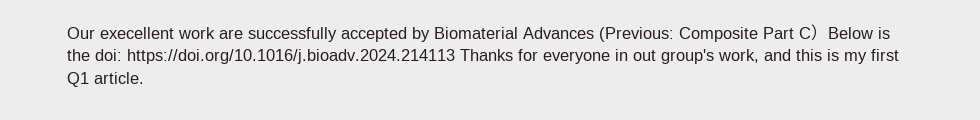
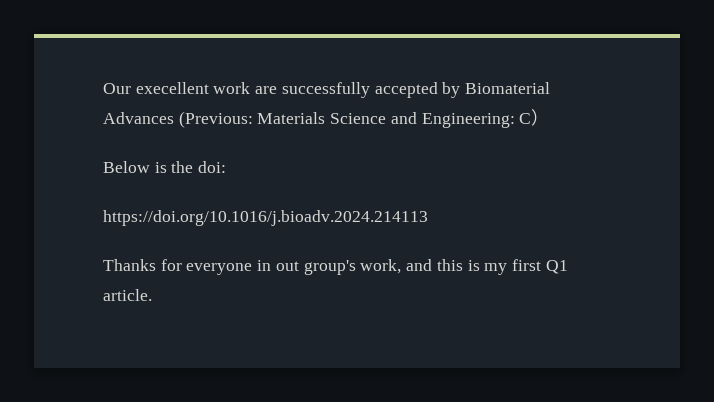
[679,27,794,42] Composite Part -> [257,112,515,128] Materials Science and Engineering:
(828, 32) none -> (550, 117) //
(122, 55) none -> (227, 167) //
(455, 56) none -> (428, 218) //

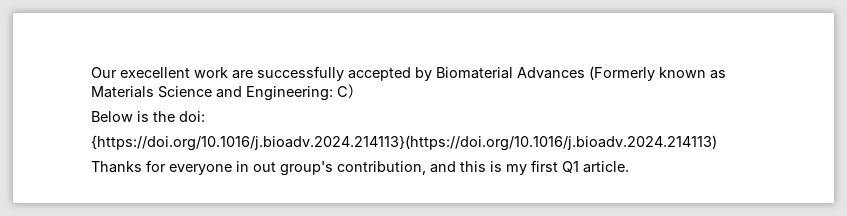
[178,111,253,128] (Previous: -> [589,66,726,81] (Formerly known as
[103,210,428,226] https://doi.org/10.1016/j.bioadv.2024.214113 -> [91,135,717,151] {https://doi.org/10.1016/j.bioadv.2024.214113}(https://doi.org/10.1016/j.bioadv.2024.214113)
[360,259,402,274] work, -> [337,161,426,175] contribution,

